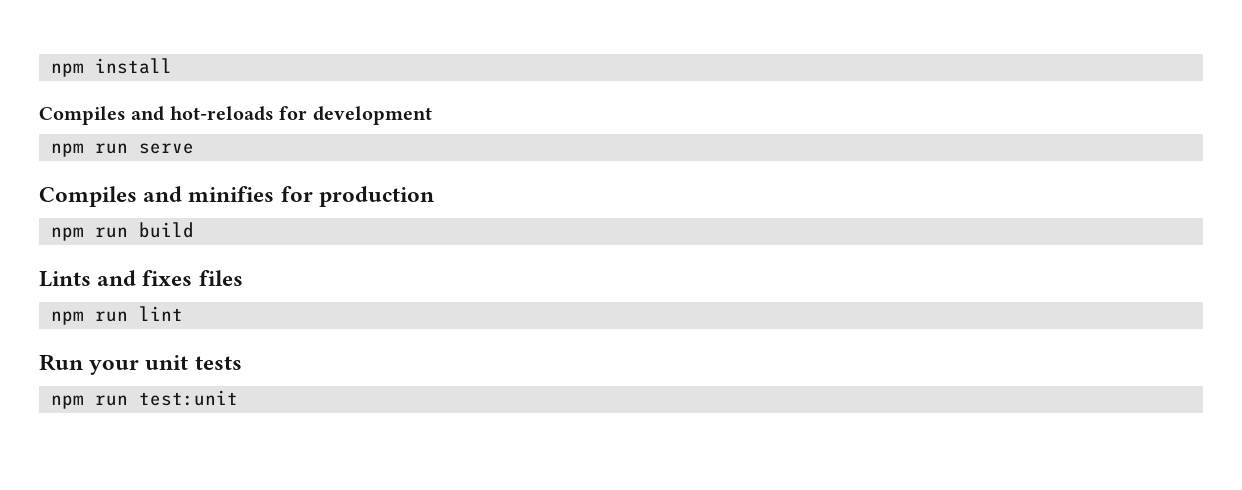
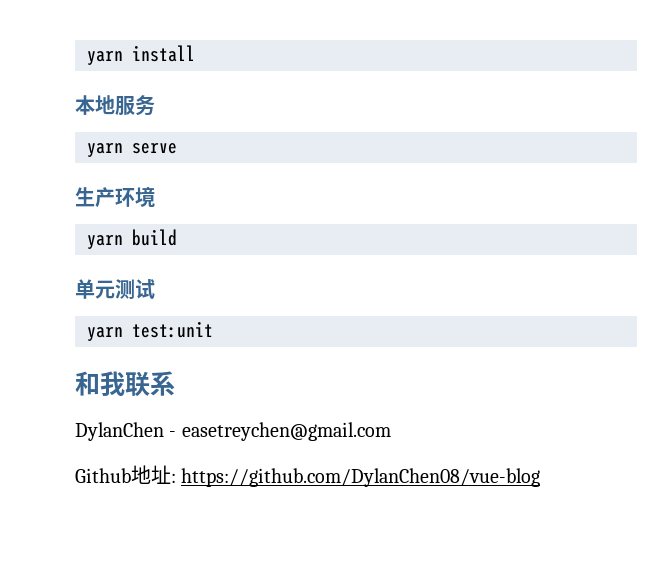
[51,63,84,77] npm -> [87,51,123,65] yarn
[39,106,432,125] [51,143,194,157] [39,186,434,207] [51,222,194,241] [39,270,243,287] [51,306,183,325] [39,354,242,375] [51,390,238,409] Compiles and hot-reloads for development // npm run serve // Compiles and minifies for production // npm run build // Lints and fixes files // npm run lint // Run your unit tests // npm run test:unit -> [75,95,155,116] [87,143,177,157] [75,187,155,208] [87,229,177,249] [75,279,155,299] [87,321,213,341] [75,371,175,397] [75,422,391,441] [75,465,541,487] 本地服务 // yarn serve // 生产环境 // yarn build // 单元测试 // yarn test:unit // 和我联系 // DylanChen - easetreychen@gmail.com // Github地址: https://github.com/DylanChen08/vue-blog

